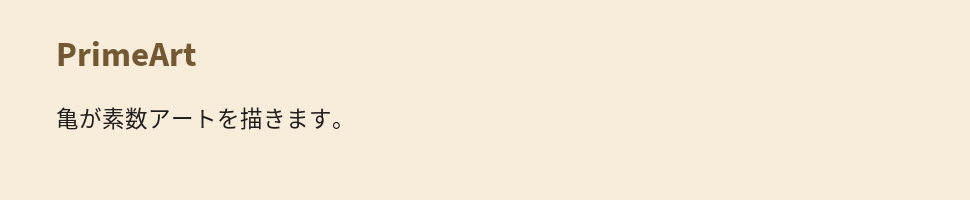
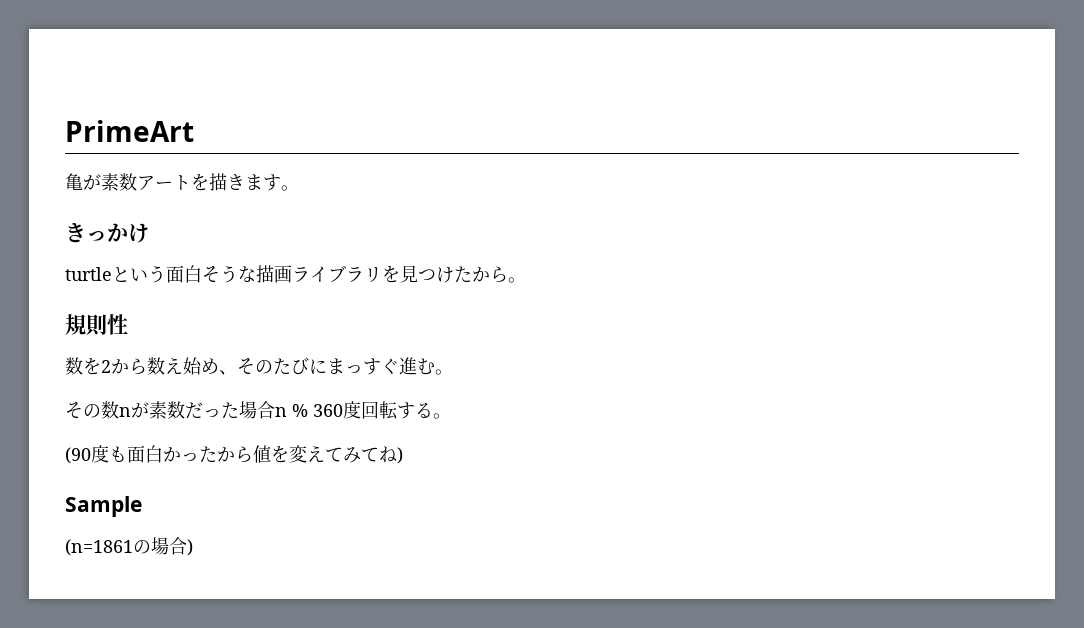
(355, 125) none -> [65,223,149,243] [65,265,526,283] [65,314,128,336] [65,357,453,375] [65,401,451,420] [65,445,403,464] [65,496,142,517] [65,537,193,556] // きっかけ // turtleという面白そうな描画ライブラリを見つけたから。 // 規則性 // 数を2から数え始め、そのたびにまっすぐ進む。 // その数nが素数だった場合n % 360度回転する。 // (90度も面白かったから値を変えてみてね) // Sample // (n=1861の場合)

